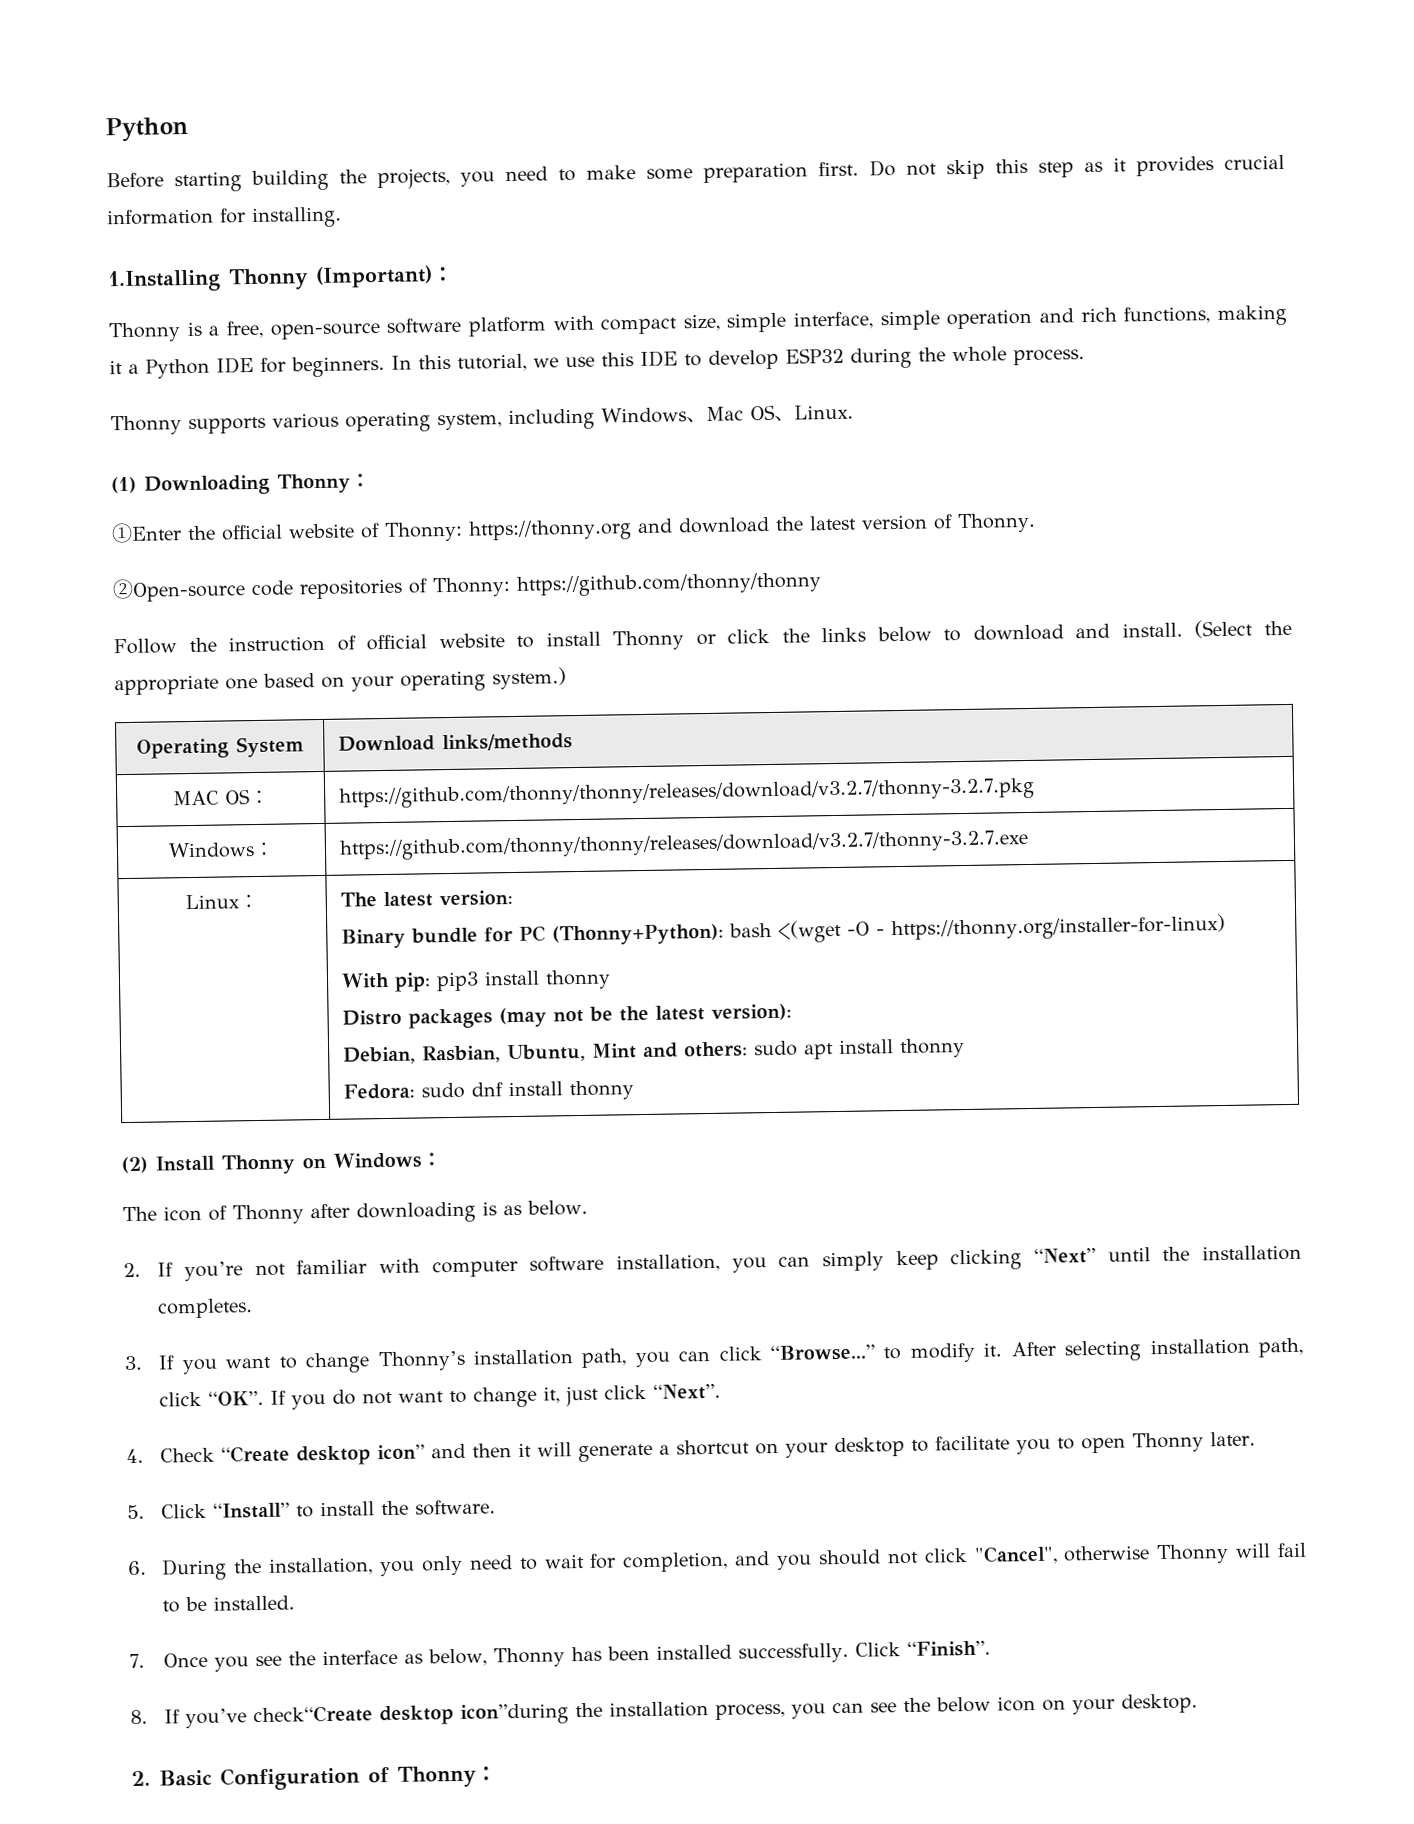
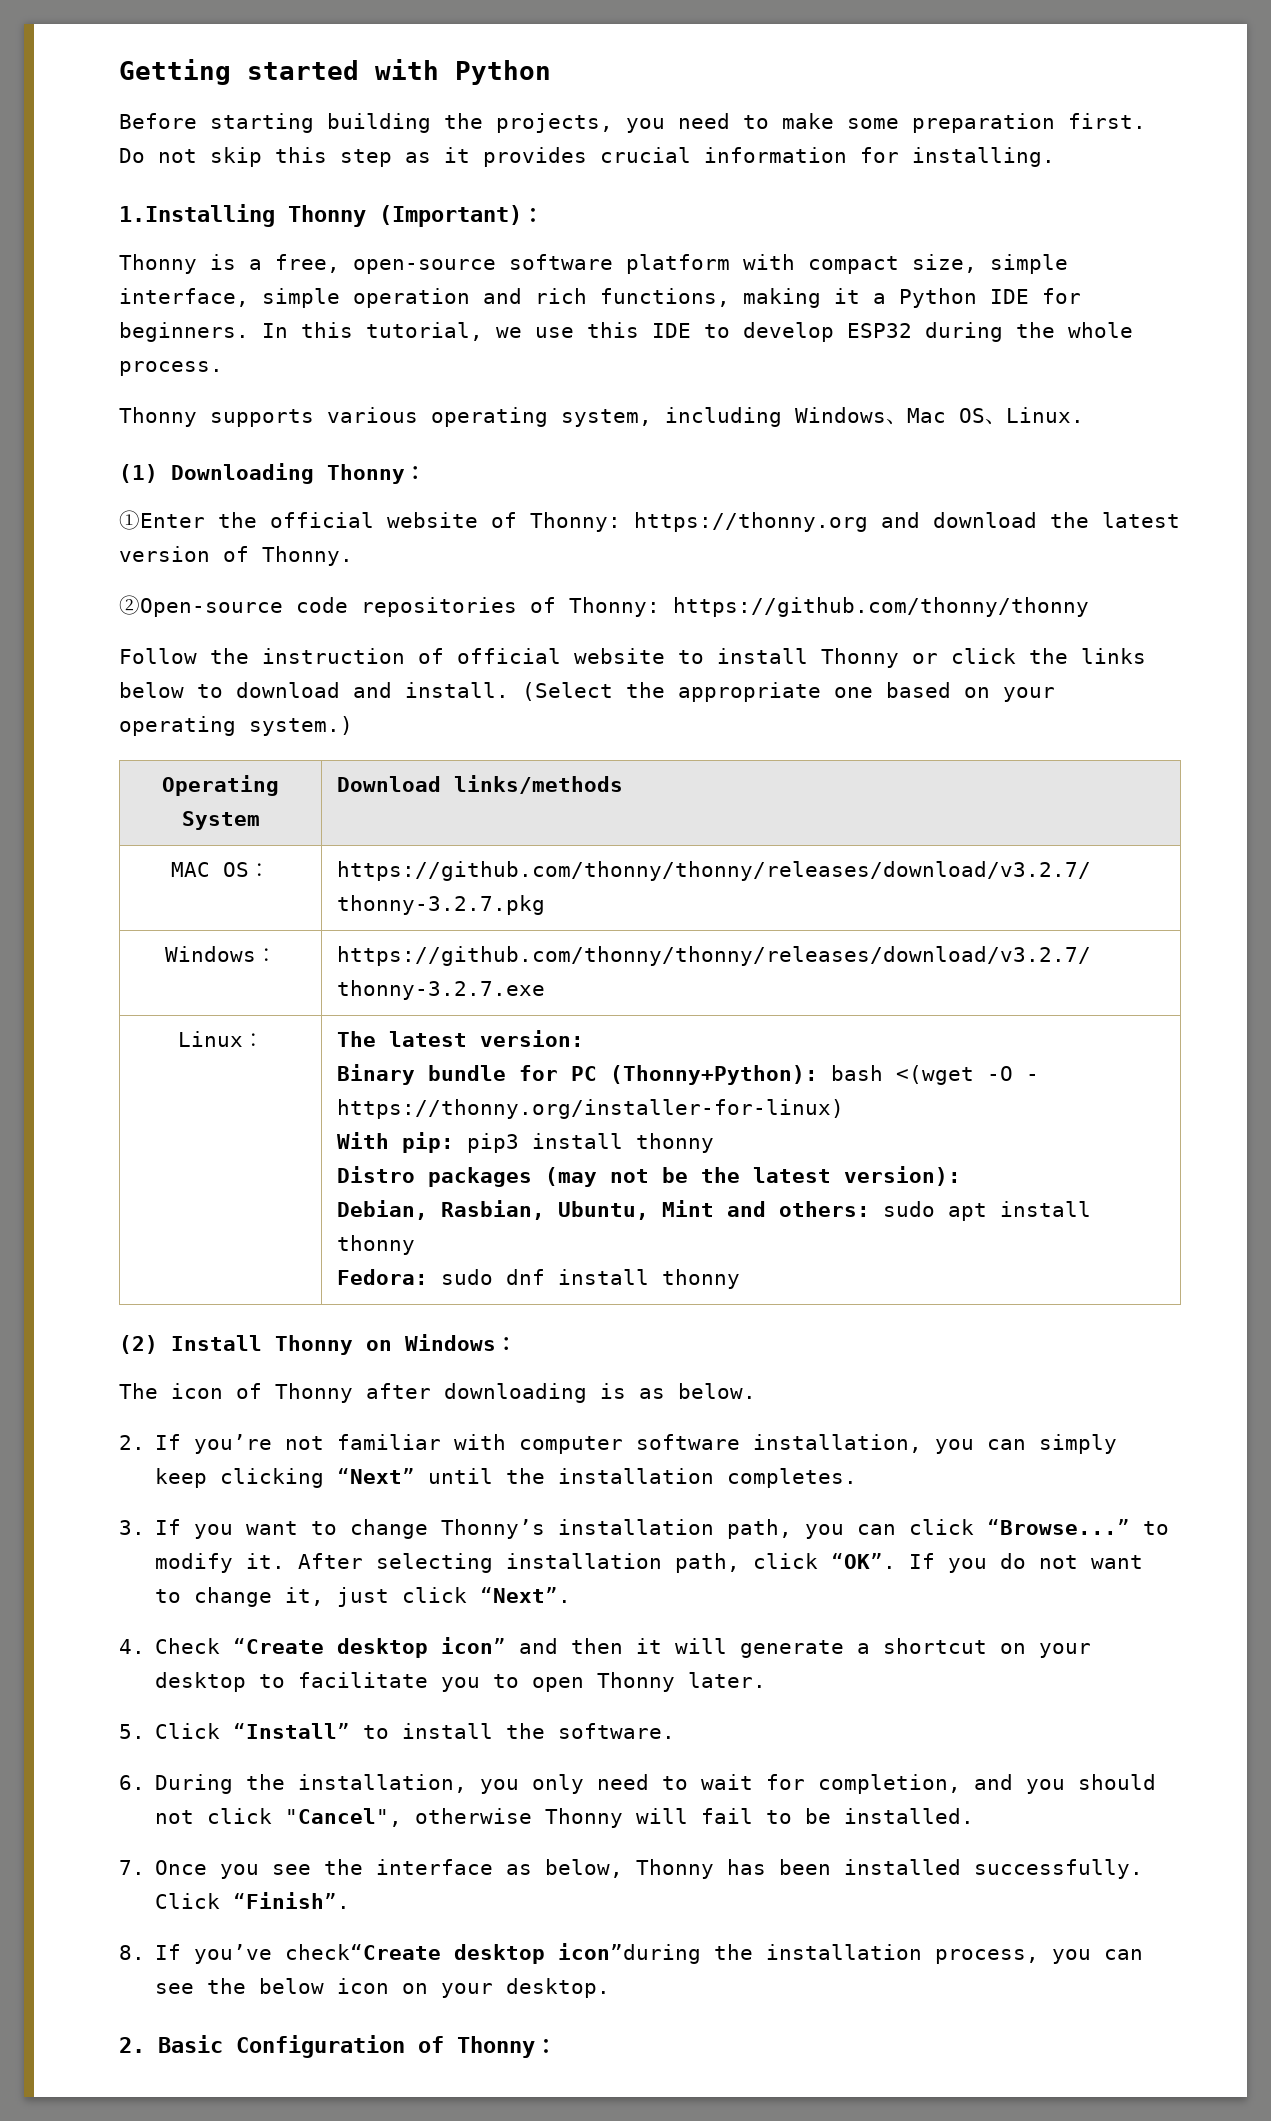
(105, 129) none -> [119,59,439,85] Getting started with

